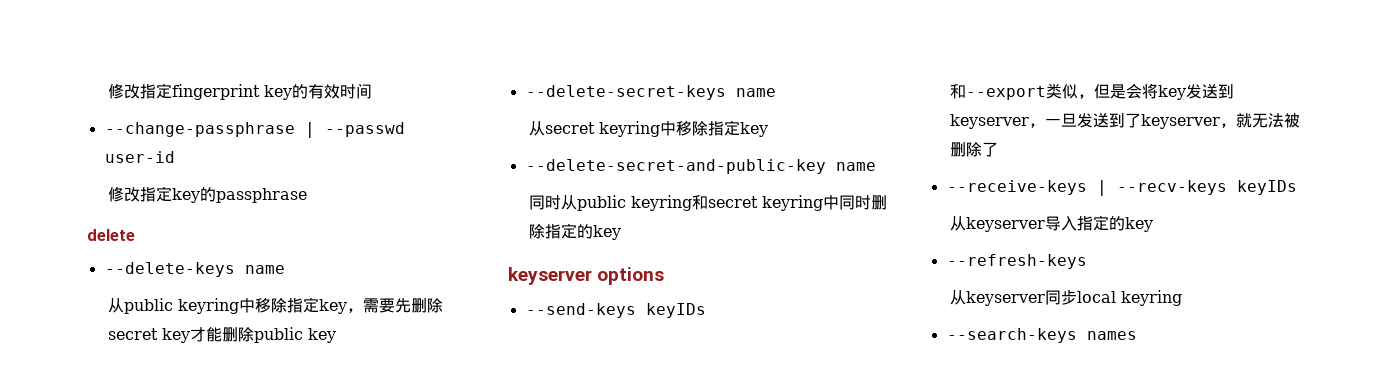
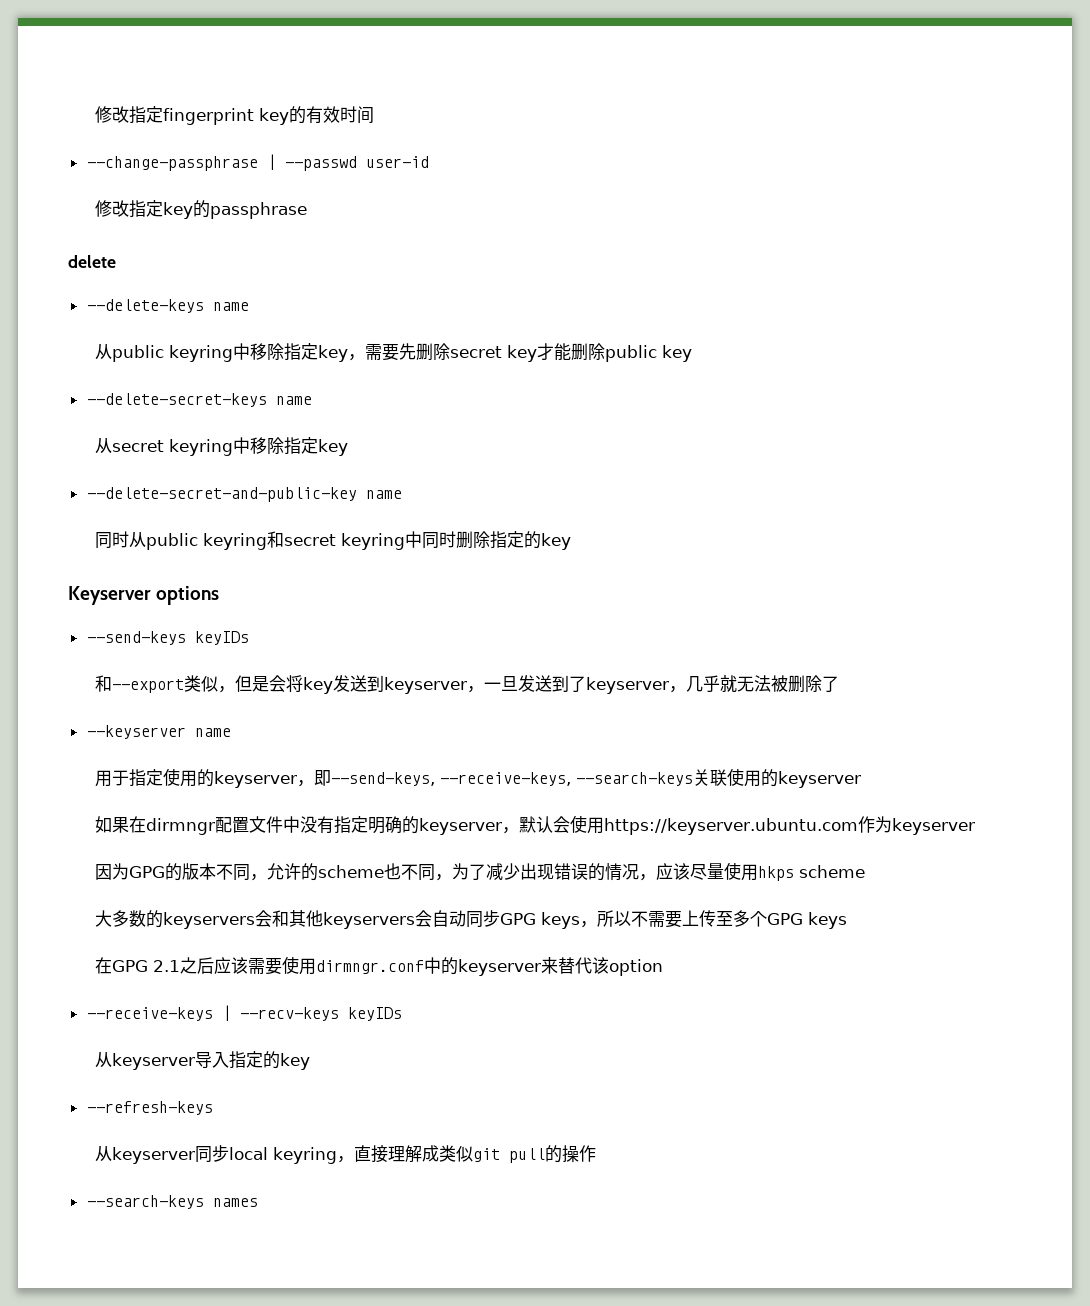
[508,267,592,285] keyserver -> [68,586,151,605] Keyserver
(1236, 125) none -> [685,675,720,692] 几乎
(998, 149) none -> [86,725,231,739] [94,768,861,788] [94,815,975,835] [94,862,865,881] [94,910,847,929] [94,956,663,976] // --keyserver name // 用于指定使用的keyserver，即--send-keys, --receive-keys, --search-keys关联使用的keyserver // 如果在dirmngr配置文件中没有指定明确的keyserver，默认会使用https://keyserver.ubuntu.com作为keyserver // 因为GPG的版本不同，允许的scheme也不同，为了减少出现错误的情况，应该尽量使用hkps scheme // 大多数的keyservers会和其他keyservers会自动同步GPG keys，所以不需要上传至多个GPG keys // 在GPG 2.1之后应该需要使用dirmngr.conf中的keyserver来替代该option
(1182, 298) none -> [336,1145,596,1163] ，直接理解成类似git pull的操作

